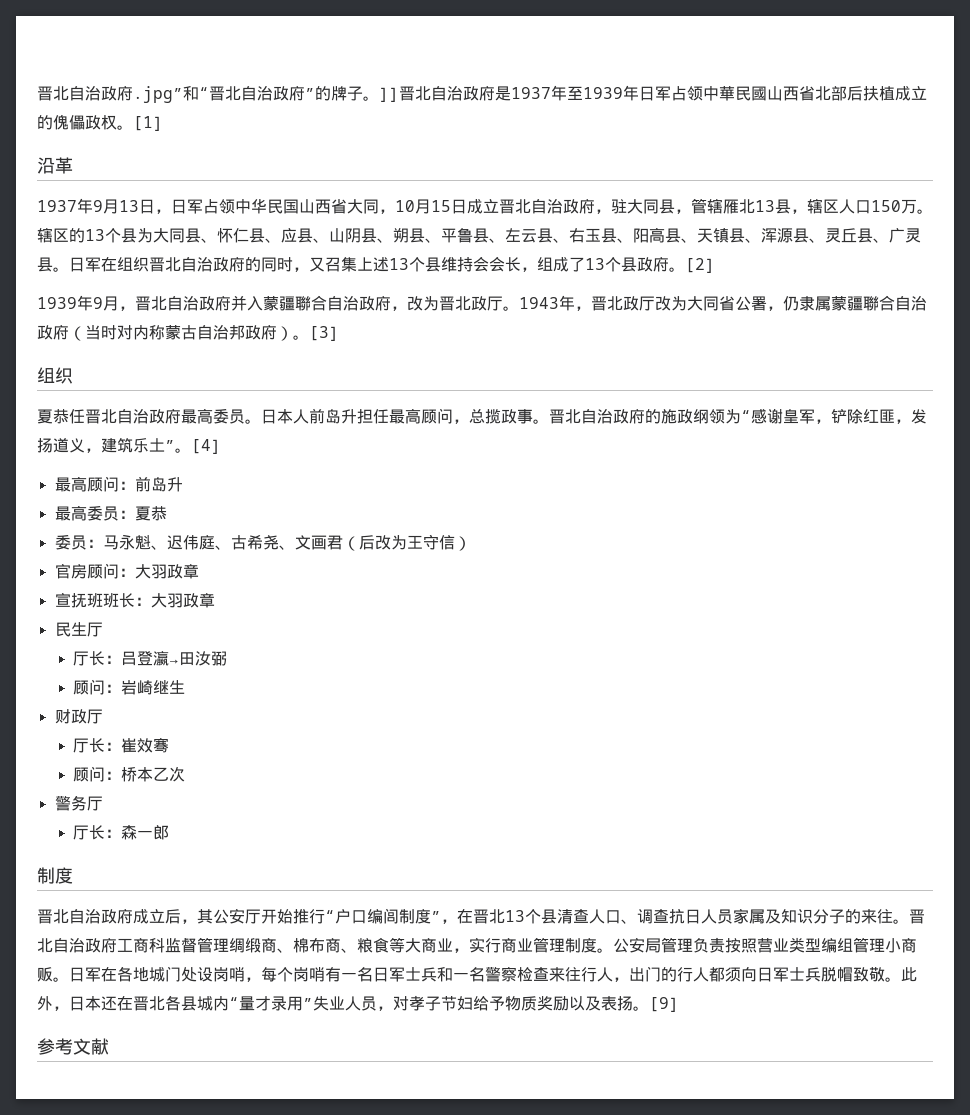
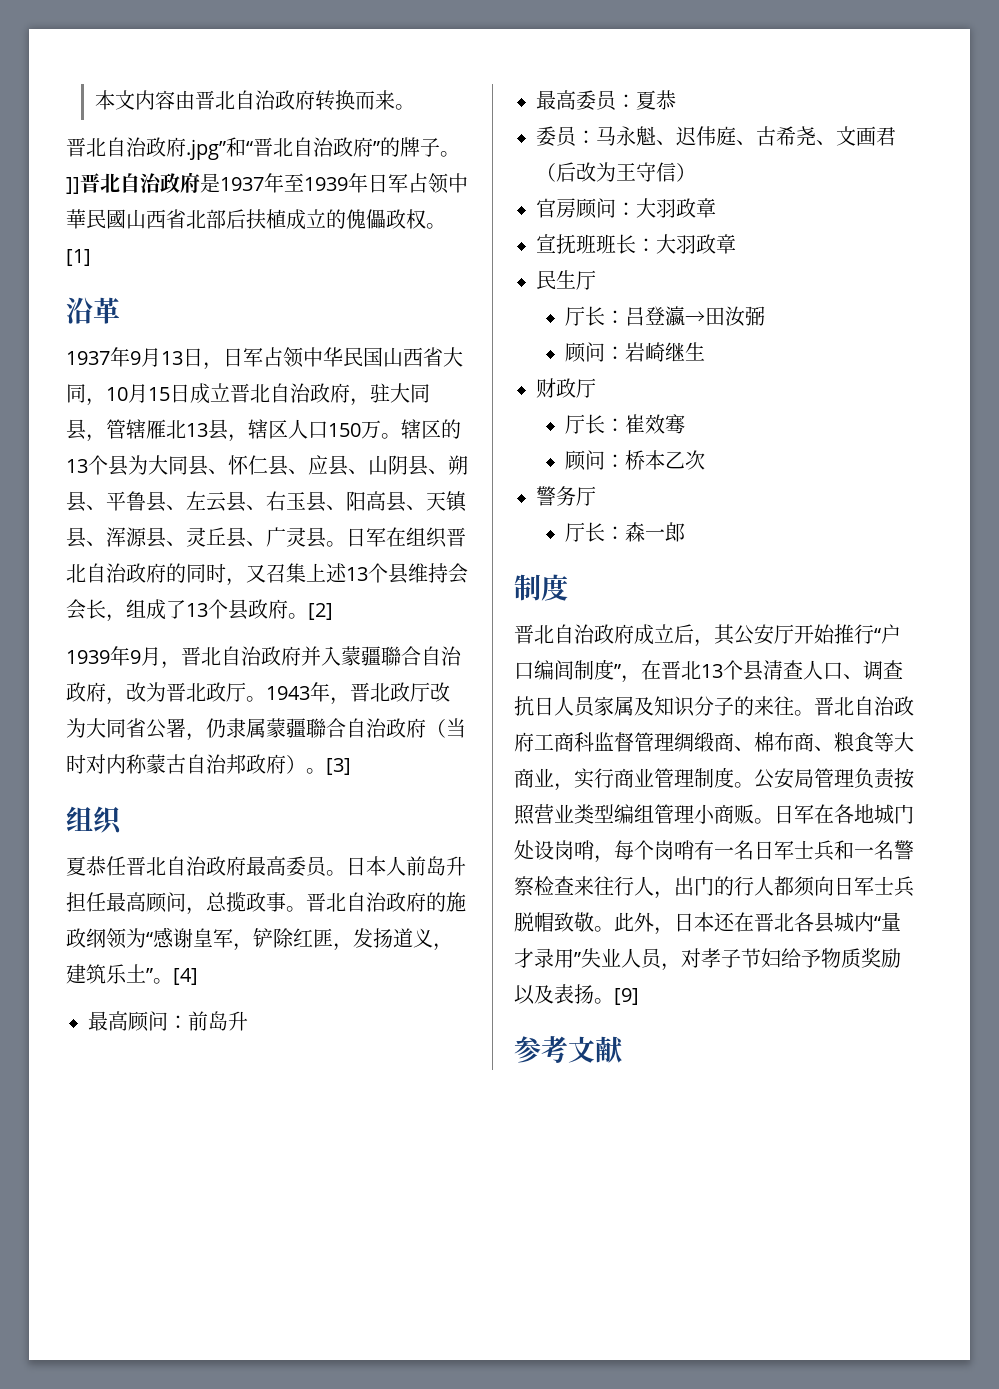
(37, 93) none -> [94,90,415,111] 本文内容由晋北自治政府转换而来。 //

